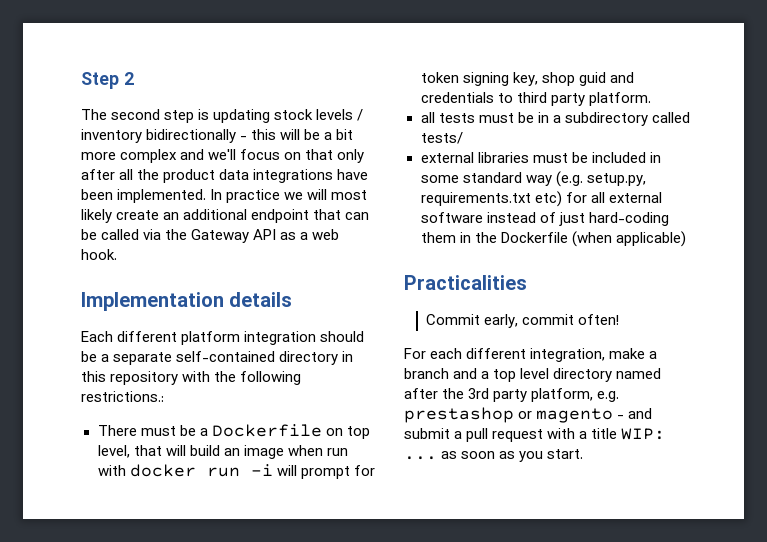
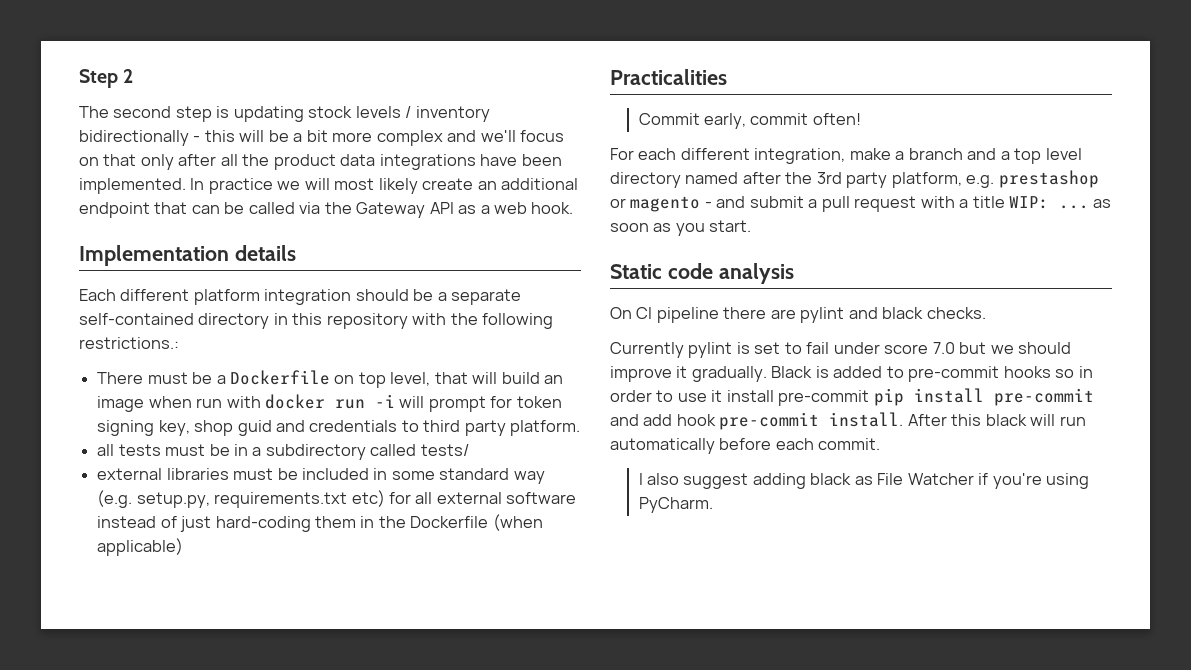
(584, 454) none -> [610,263,794,284] [610,307,986,323] [610,342,1072,358] [610,366,1093,382] [610,388,1094,406] [610,412,1086,430] [610,438,881,454] [638,473,1090,489] [638,497,713,513] // Static code analysis // On CI pipeline there are pylint and black checks. // Currently pylint is set to fail under score 7.0 but we should improve it gradually. Black is added to pre-commit hooks so in order to use it install pre-commit pip install pre-commit and add hook pre-commit install. After this black will run automatically before each commit. // I also suggest adding black as File Watcher if you're using PyCharm.

